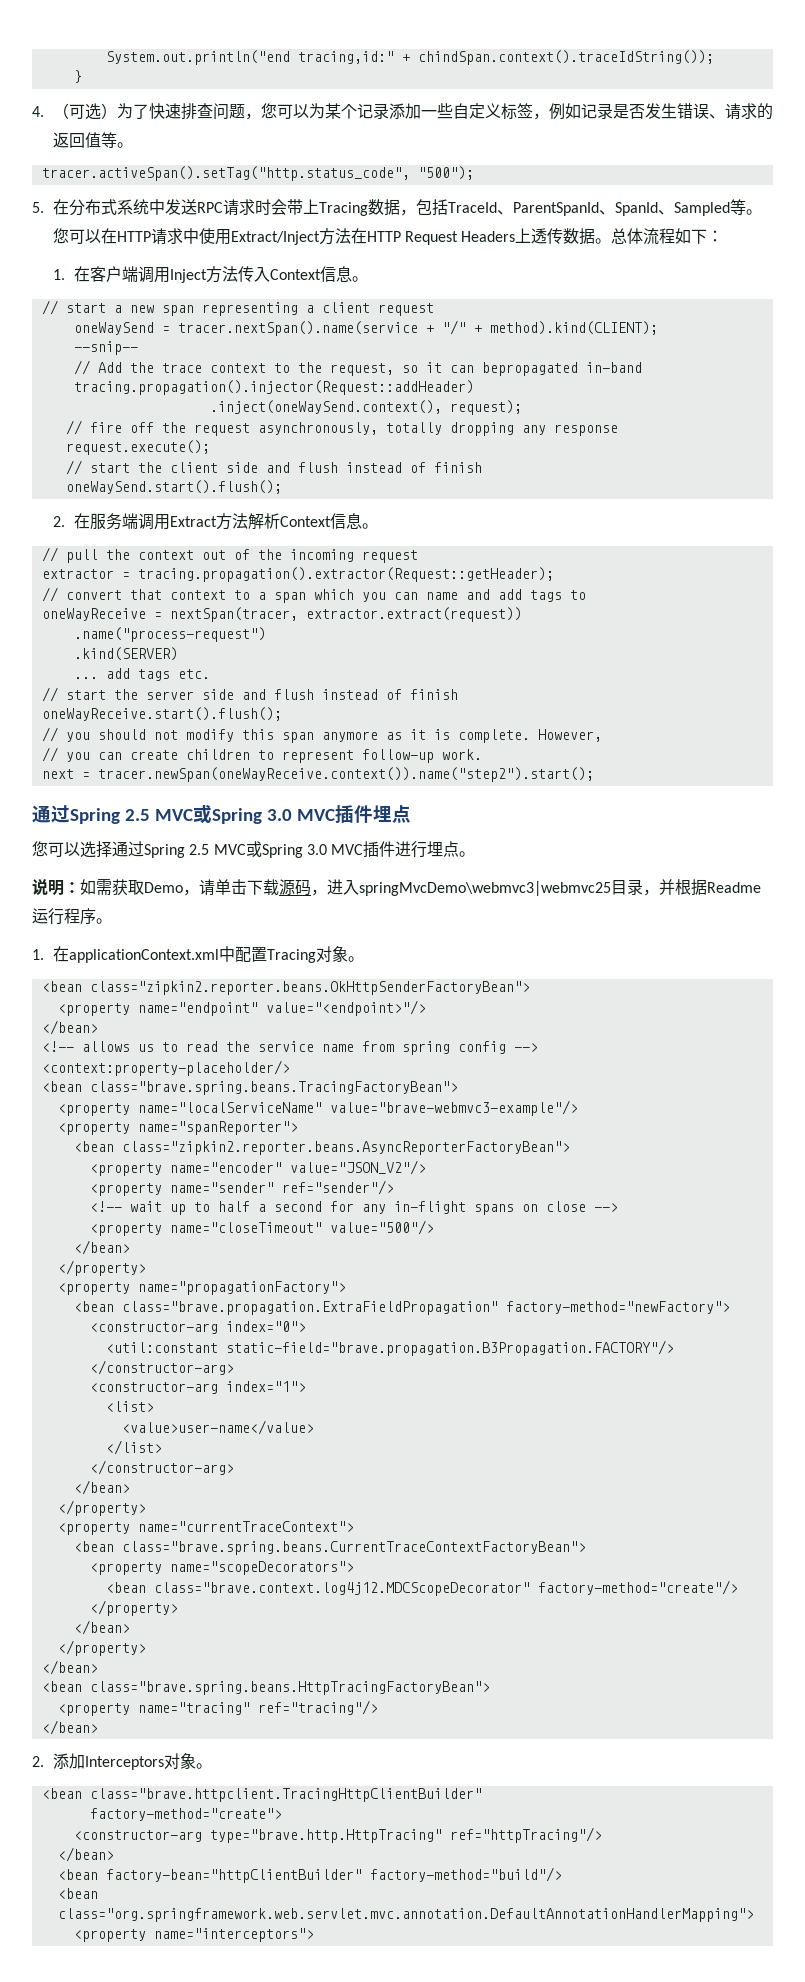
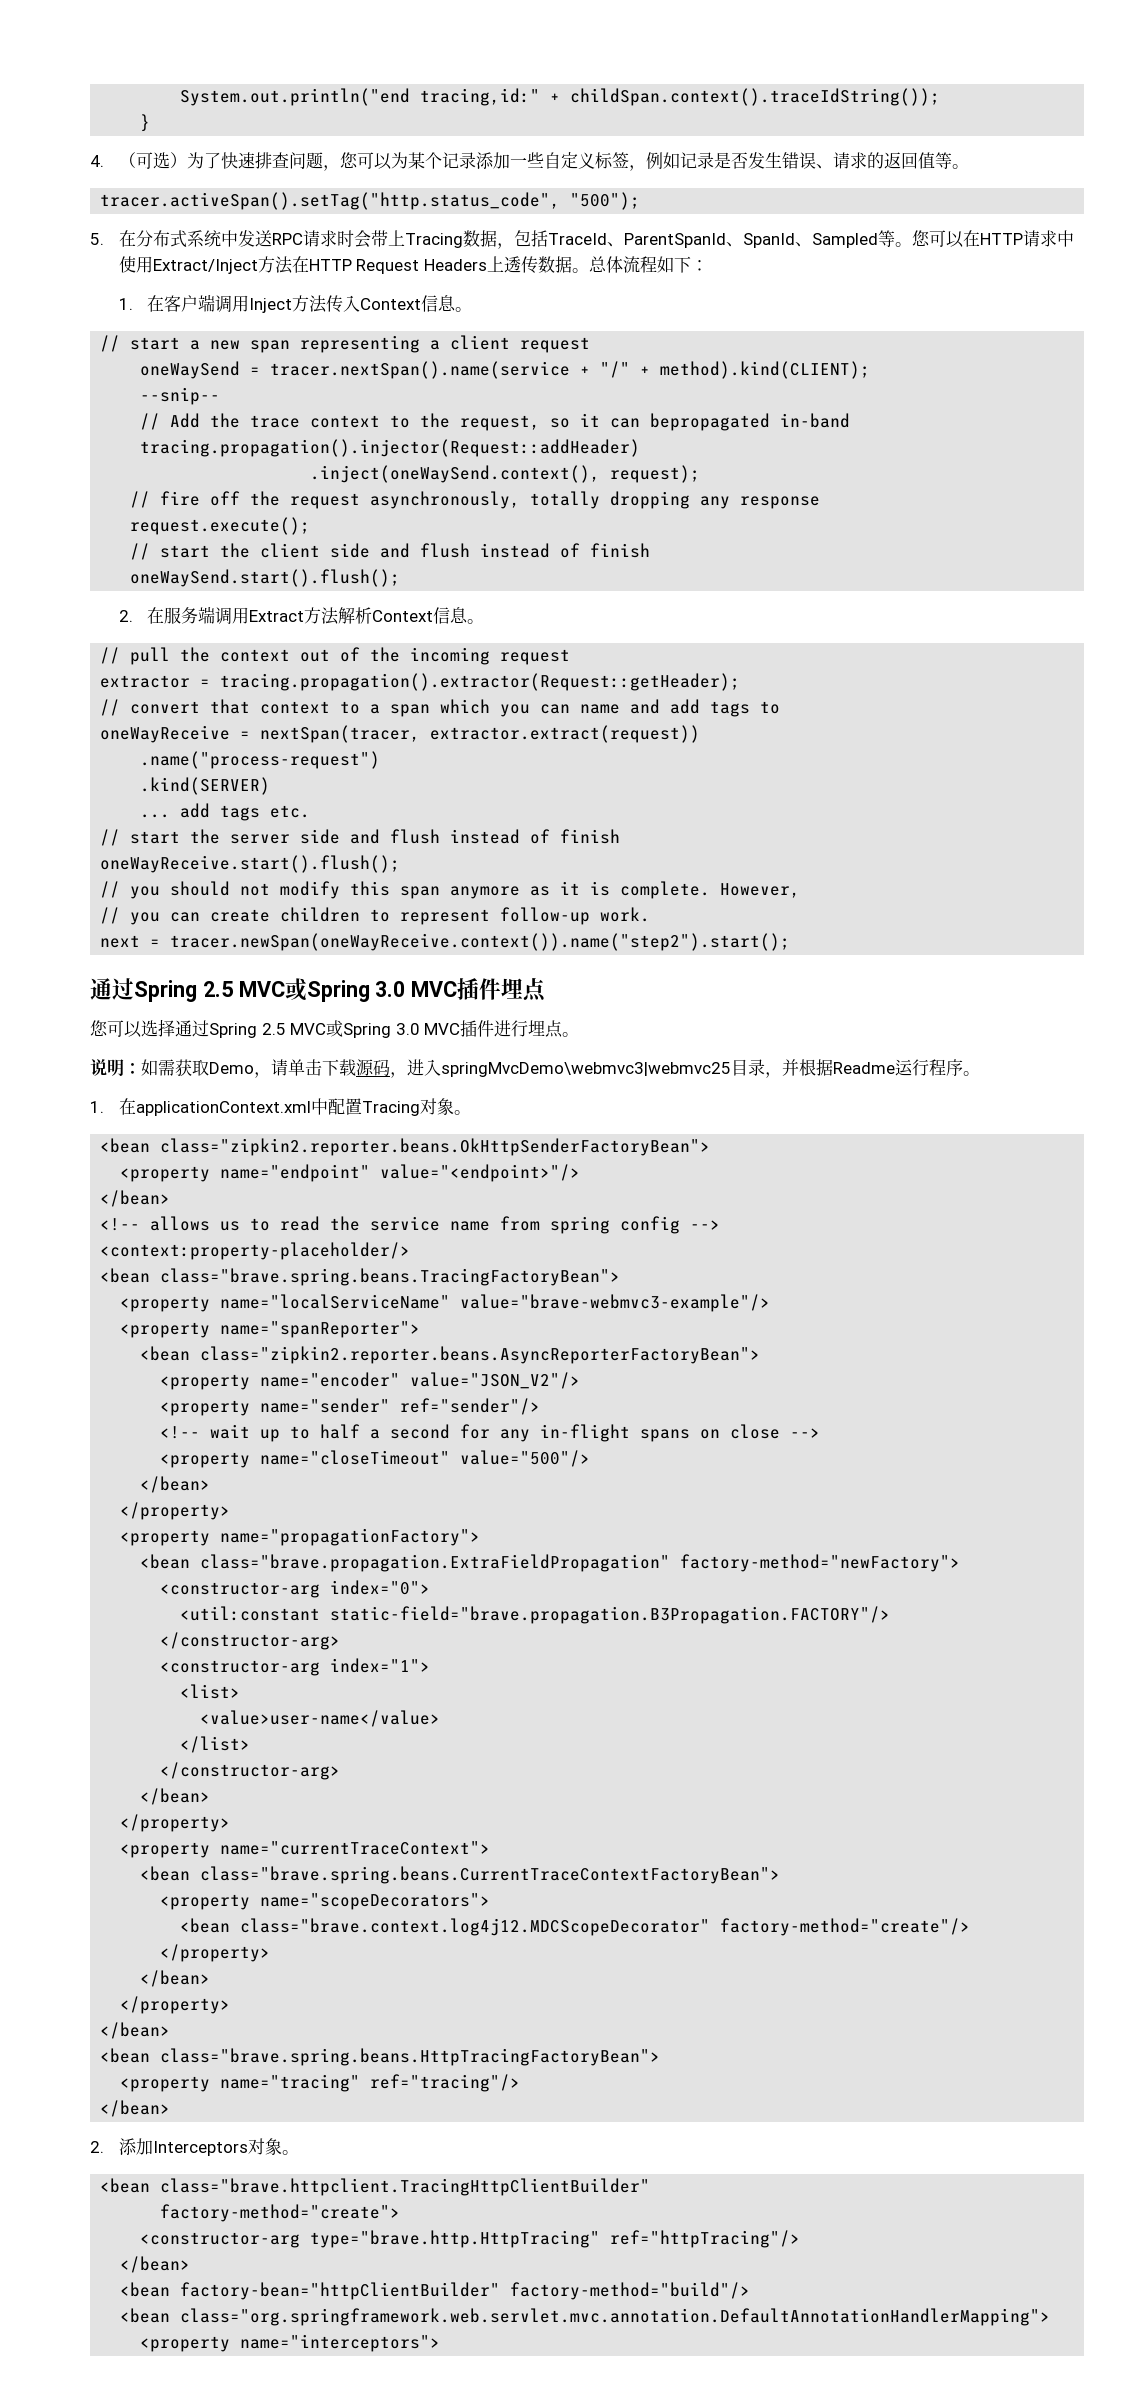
[417,50,714,65] chindSpan.context().traceIdString()); -> [570,88,941,106] childSpan.context().traceIdString());

